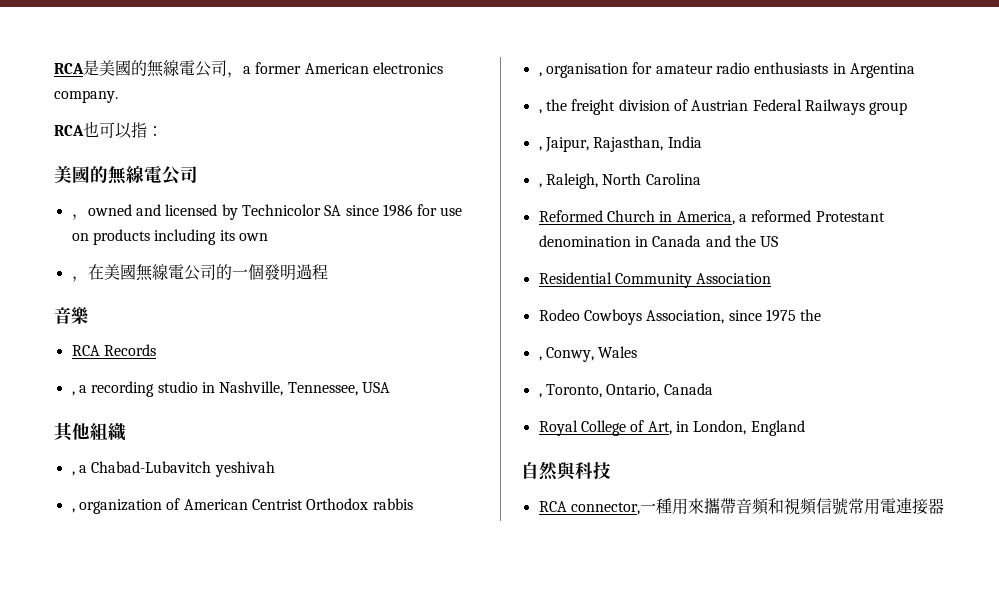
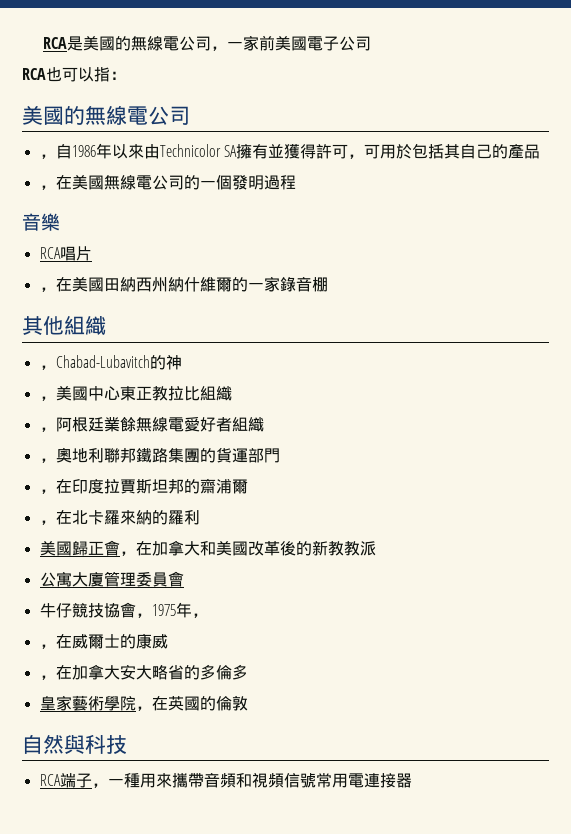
[243,62,443,74] [54,90,118,103] a former American electronics company. -> [227,35,372,51] 一家前美國電子公司
[87,204,463,220] [71,229,268,245] owned and licensed by Technicolor SA since 1986 for use on products including its own -> [55,143,540,159] 自1986年以來由Technicolor SA擁有並獲得許可，可用於包括其自己的產品
[103,344,156,356] [71,381,390,397] [54,422,127,442] [71,461,275,477] [71,498,413,514] [538,62,915,78] [538,99,908,115] [538,136,702,152] [538,173,701,189] [538,210,885,225] [538,235,779,247] [538,272,772,288] [538,309,822,325] [538,346,638,362] [538,383,713,398] [538,420,805,436] Records // , a recording studio in Nashville, Tennessee, USA // 其他組織 // , a Chabad-Lubavitch yeshivah // , organization of American Centrist Orthodox rabbis // , organisation for amateur radio enthusiasts in Argentina // , the freight division of Austrian Federal Railways group // , Jaipur, Rajasthan, India // , Raleigh, North Carolina // Reformed Church in America, a reformed Protestant denomination in Canada and the US // Residential Community Association // Rodeo Cowboys Association, since 1975 the // , Conwy, Wales // , Toronto, Ontario, Canada // Royal College of Art, in London, England -> [59,246,92,261] [39,276,328,292] [22,316,106,335] [39,354,182,370] [39,386,232,401] [39,416,264,432] [39,447,280,463] [39,478,248,494] [39,510,200,525] [39,540,376,556] [39,571,184,587] [39,602,208,618] [39,633,168,649] [39,664,248,680] [39,695,248,711] 唱片 // ，在美國田納西州納什維爾的一家錄音棚 // 其他組織 // ，Chabad-Lubavitch的神 // ，美國中心東正教拉比組織 // ，阿根廷業餘無線電愛好者組織 // ，奧地利聯邦鐵路集團的貨運部門 // ，在印度拉賈斯坦邦的齋浦爾 // ，在北卡羅來納的羅利 // 美國歸正會，在加拿大和美國改革後的新教教派 // 公寓大廈管理委員會 // 牛仔競技協會，1975年， // ，在威爾士的康威 // ，在加拿大安大略省的多倫多 // 皇家藝術學院，在英國的倫敦
[570,502,640,515] connector, -> [59,773,108,788] 端子，

